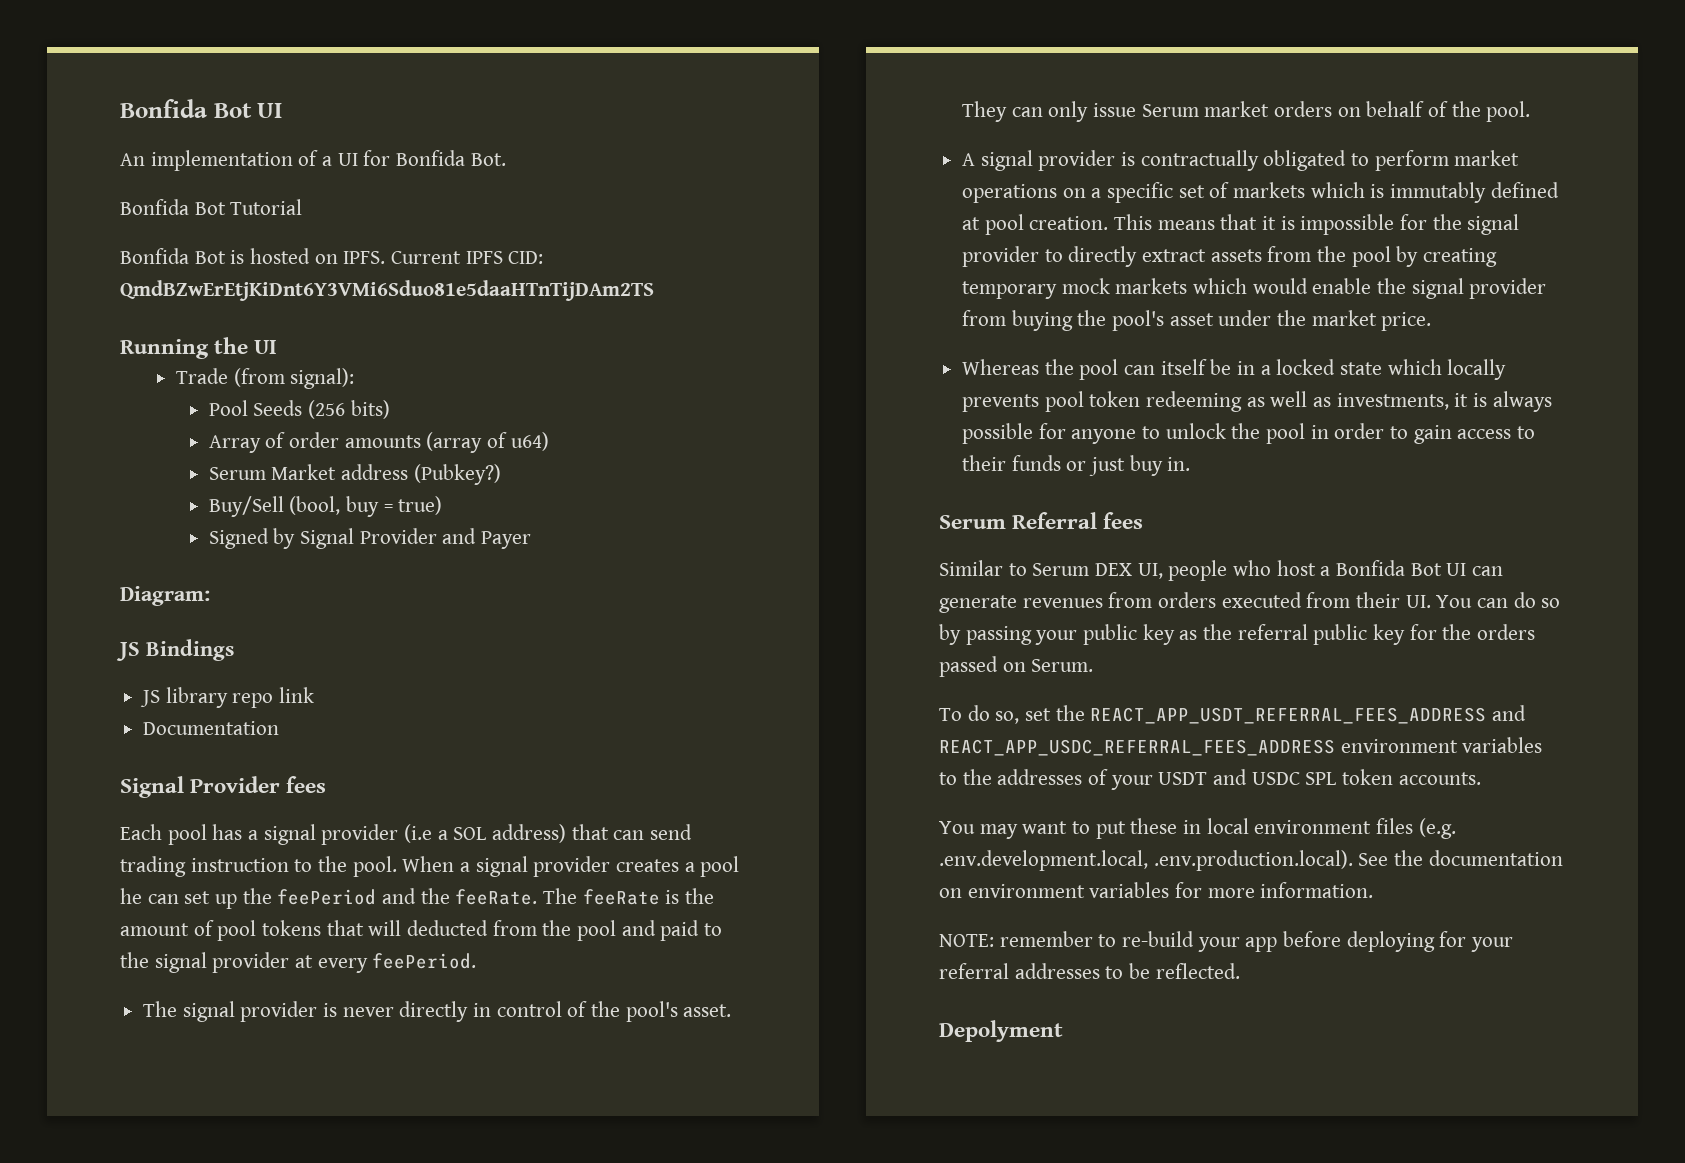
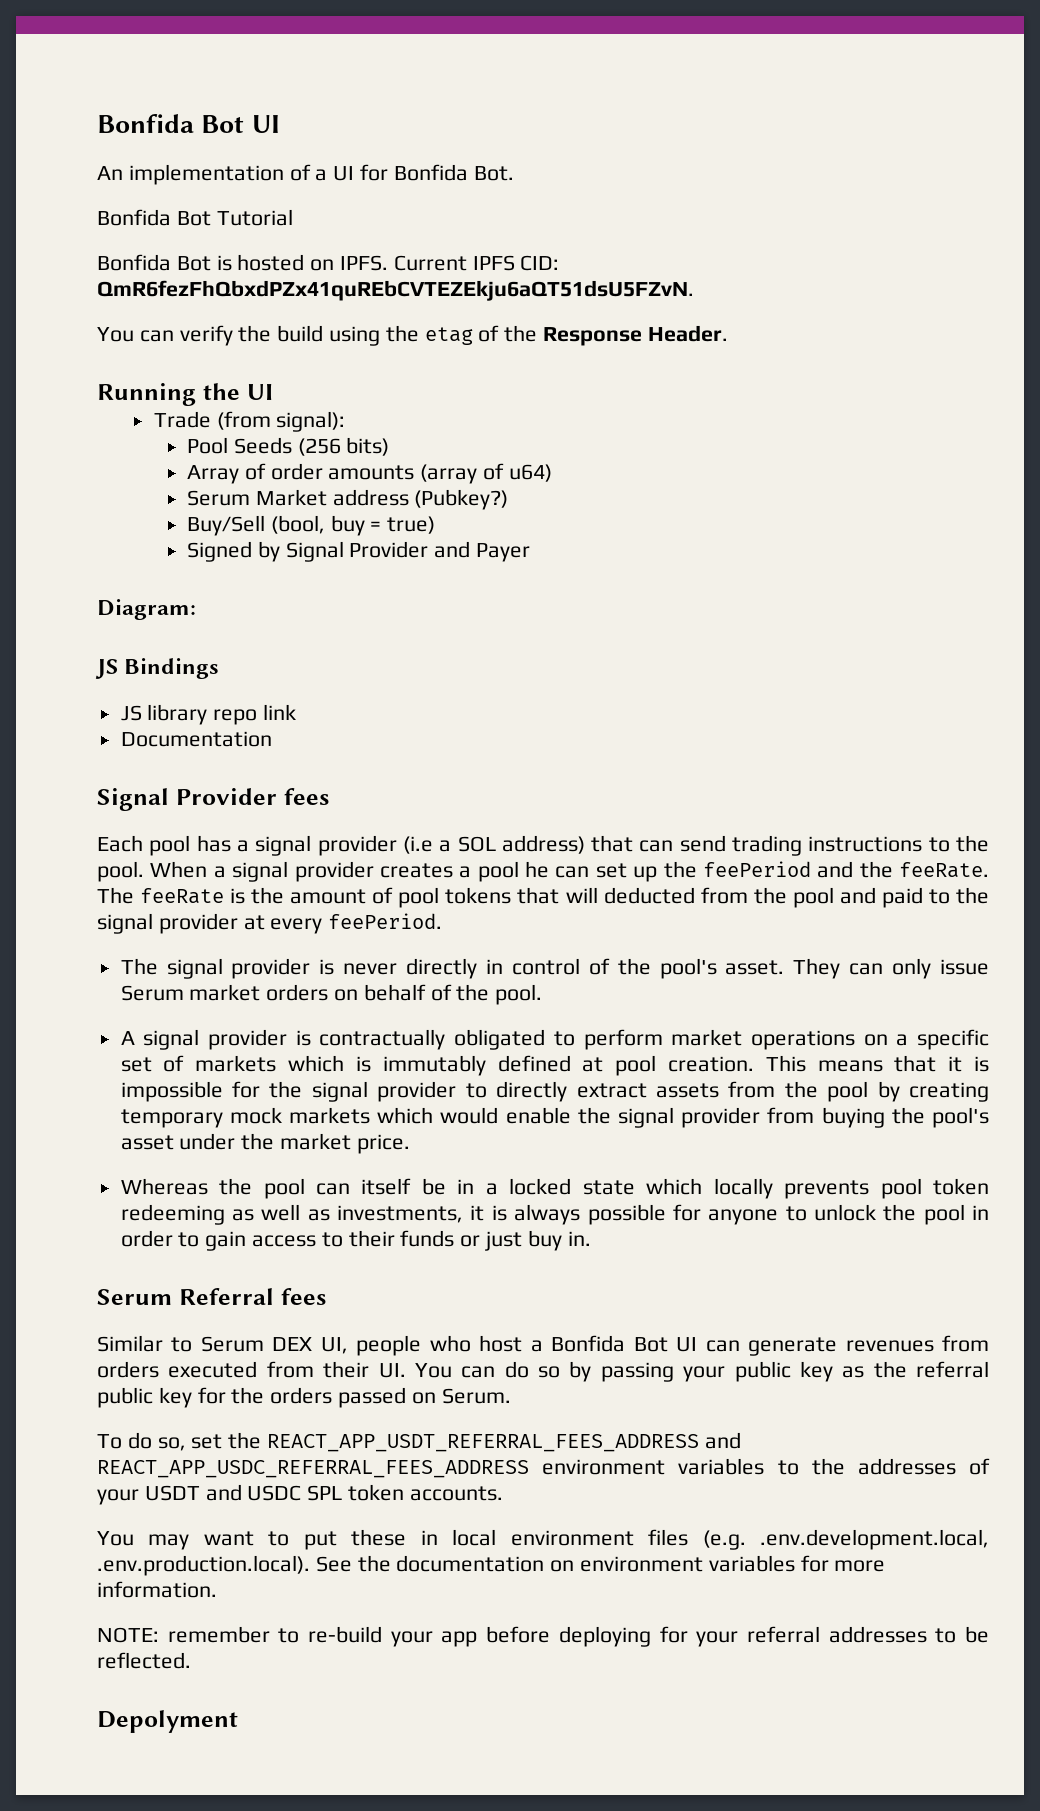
[120,280,654,301] QmdBZwErEtjKiDnt6Y3VMi6Sduo81e5daaHTnTijDAm2TS -> [97,280,694,301] [97,325,728,346] QmR6fezFhQbxdPZx41quREbCVTEZEkju6aQT51dsU5FZvN. // You can verify the build using the etag of the Response Header.
[190,858,289,872] instruction -> [808,836,923,852] instructions

